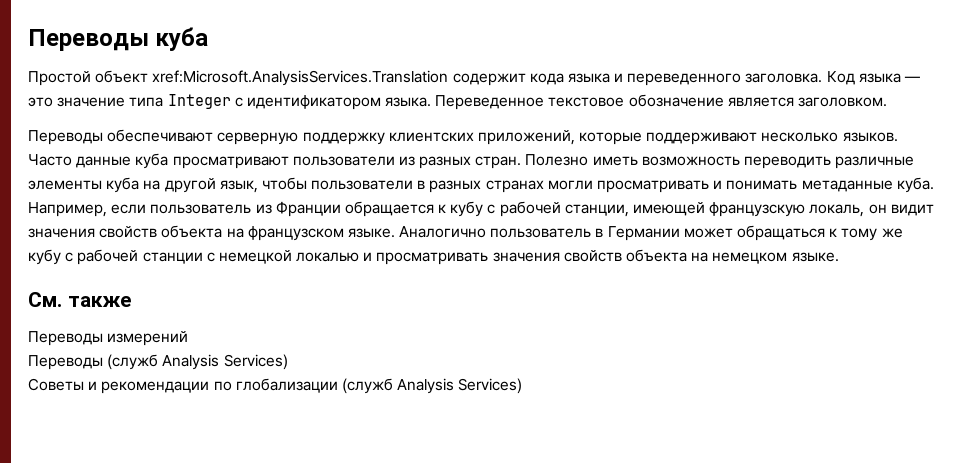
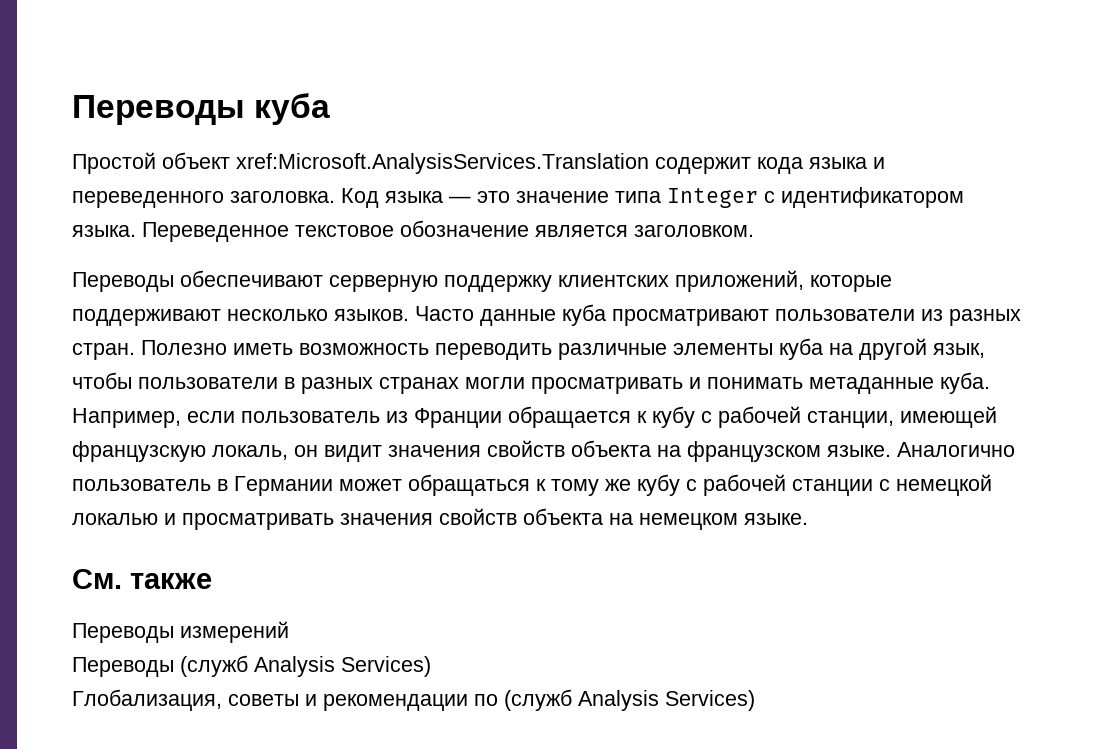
[28,378,84,391] Советы -> [72,689,299,711] Глобализация, советы
[235,378,338,393] глобализации -> (498, 700) none

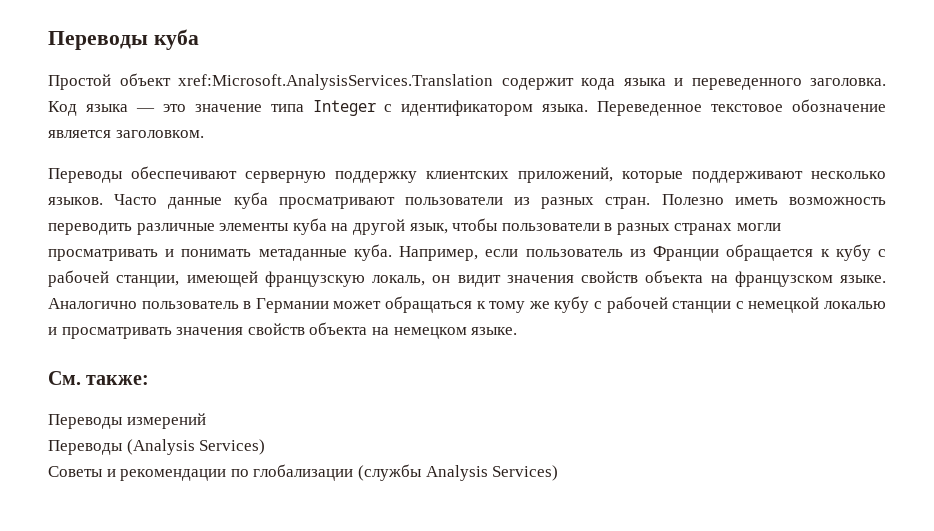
[130,573,212,589] также -> [86,375,150,385] также:
[180,655,335,677] (служб Analysis -> [126,439,195,455] (Analysis
[72,689,299,711] Глобализация, советы -> [48,466,103,477] Советы
[504,689,572,711] (служб -> [253,464,422,481] глобализации (службы

